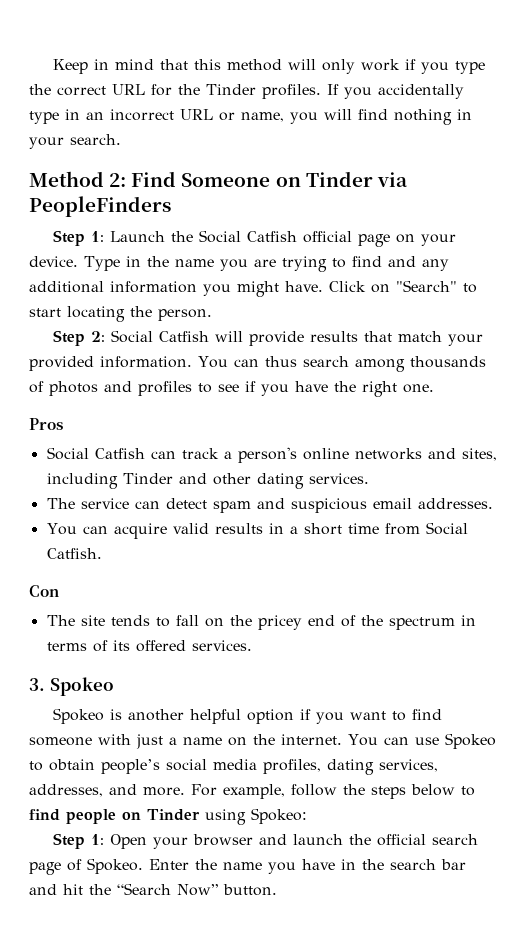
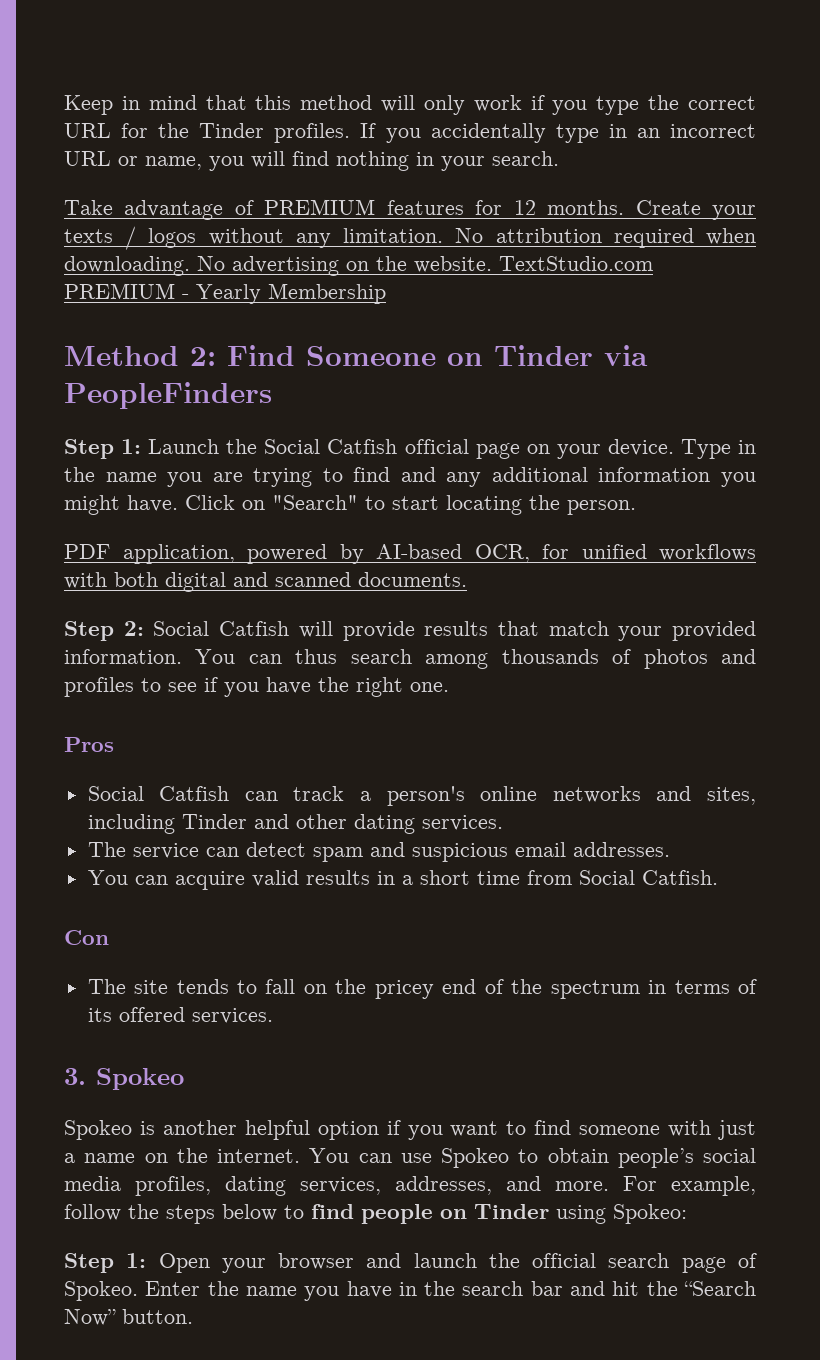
(121, 139) none -> [64,199,757,220] [64,226,756,250] [64,256,653,276] [64,283,386,304] // Take advantage of PREMIUM features for 12 months. Create your texts / logos without any limitation. No attribution required when downloading. No advertising on the website. TextStudio.com PREMIUM - Yearly Membership
(212, 315) none -> [64,544,756,564] [64,572,467,592] // PDF application, powered by AI-based OCR, for unified workflows with both digital and scanned documents.

